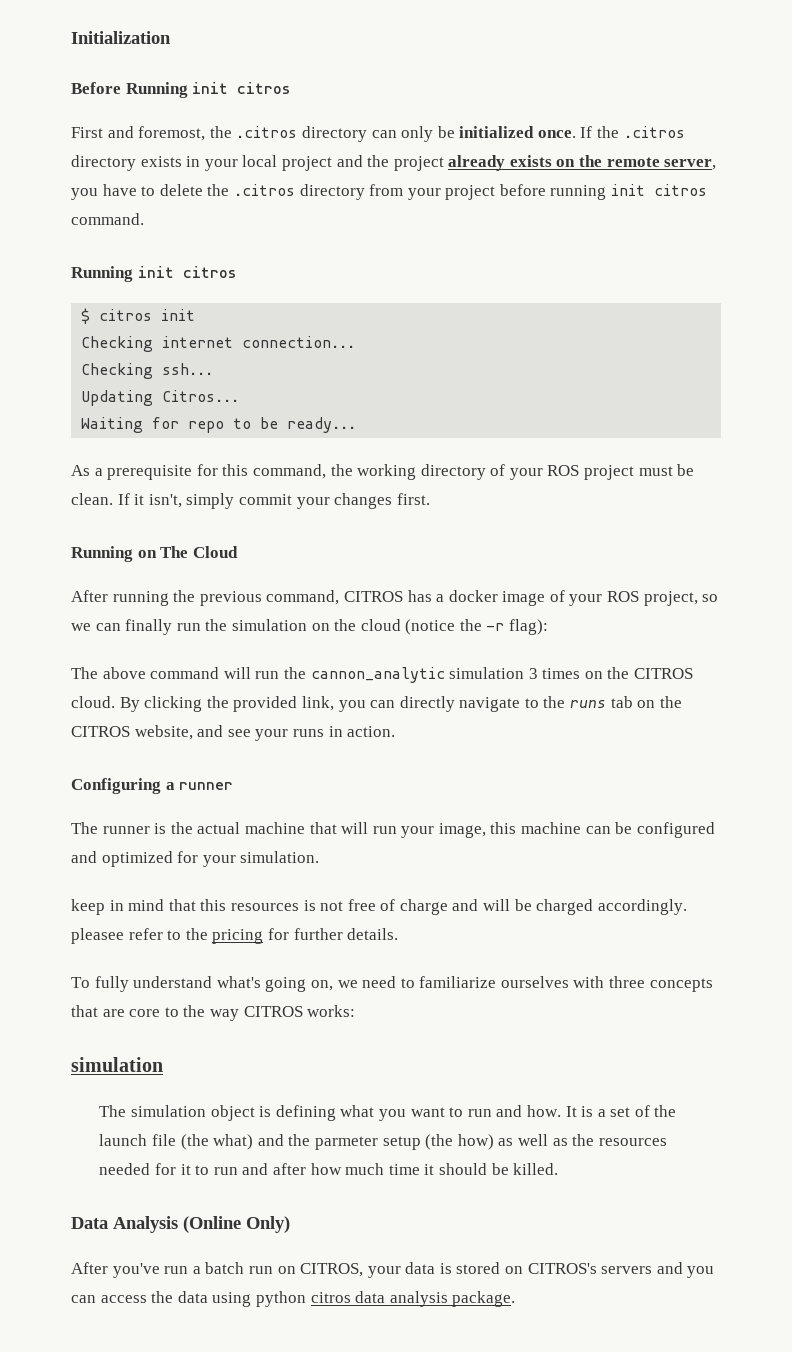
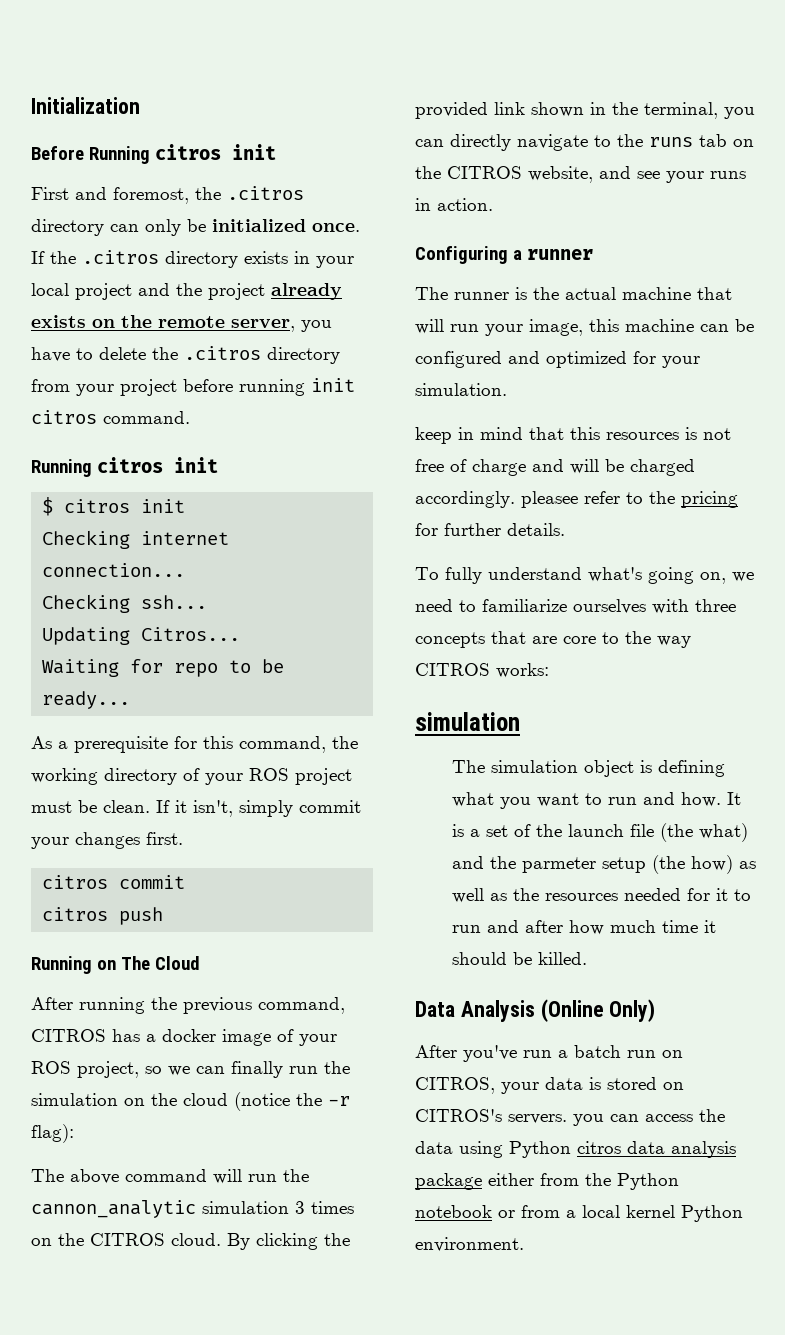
[192,82,292,94] init citros -> [154,144,276,160] citros init
[137,266,237,278] init citros -> [96,457,218,473] citros init
(430, 499) none -> [42,875,186,889] [42,907,164,925] // citros commit // citros push
[301,696,334,711] link, -> [494,102,718,119] link shown in the terminal,
[601,1262,683,1274] servers and -> [508,1114,567,1124] servers.
[255,1291,306,1307] python -> [509,1141,571,1158] Python
[452,1291,516,1307] package. -> [415,1173,679,1190] [415,1205,743,1222] [415,1237,524,1252] package either from the Python notebook or from a local kernel Python environment.

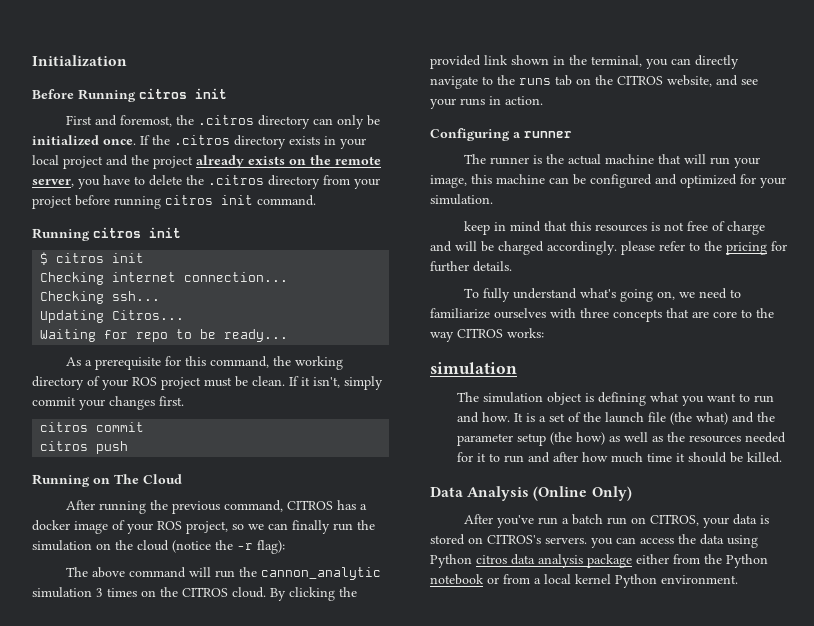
[311,378,355,392] [31,410,97,424] init citros -> [165,195,253,205] citros init
[521,491,578,508] pleasee -> [621,241,655,255] please
[521,857,596,873] parmeter -> [456,433,513,446] parameter

